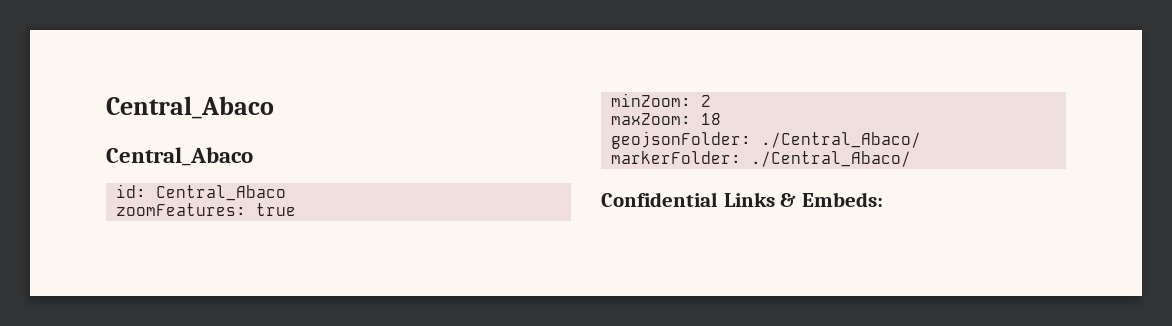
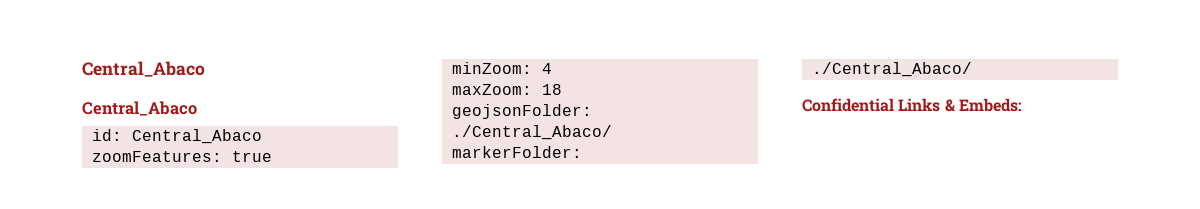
[700,95,711,107] 2 -> [541,63,552,74] 4

